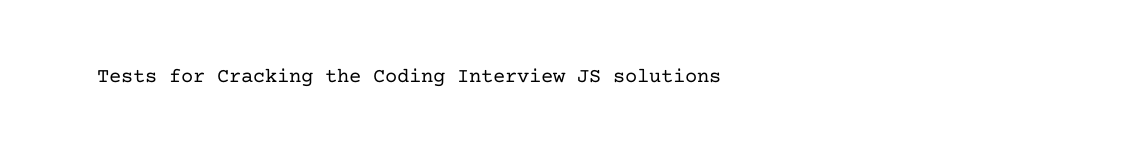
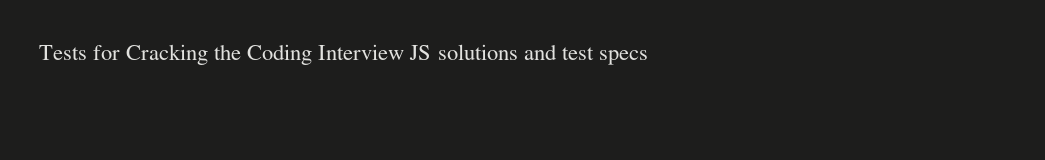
(721, 75) none -> [523,44,648,65] and test specs

